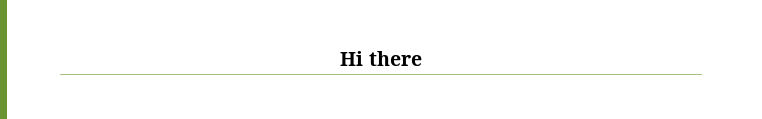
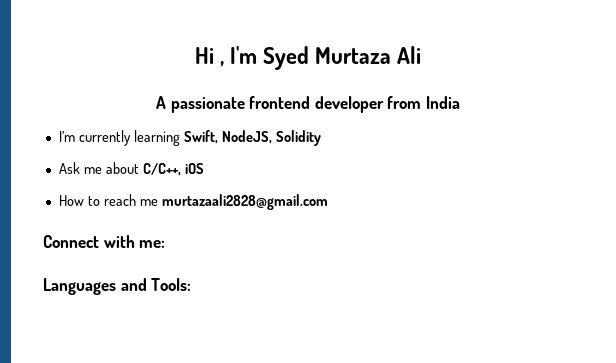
[368,51,422,66] there -> [219,46,422,70] [156,96,460,113] [58,130,321,146] [58,162,204,176] [58,194,328,210] [43,235,166,248] [43,278,192,295] , I'm Syed Murtaza Ali // A passionate frontend developer from India // I’m currently learning Swift, NodeJS, Solidity // Ask me about C/C++, iOS // How to reach me murtazaali2828@gmail.com // Connect with me: // Languages and Tools:

